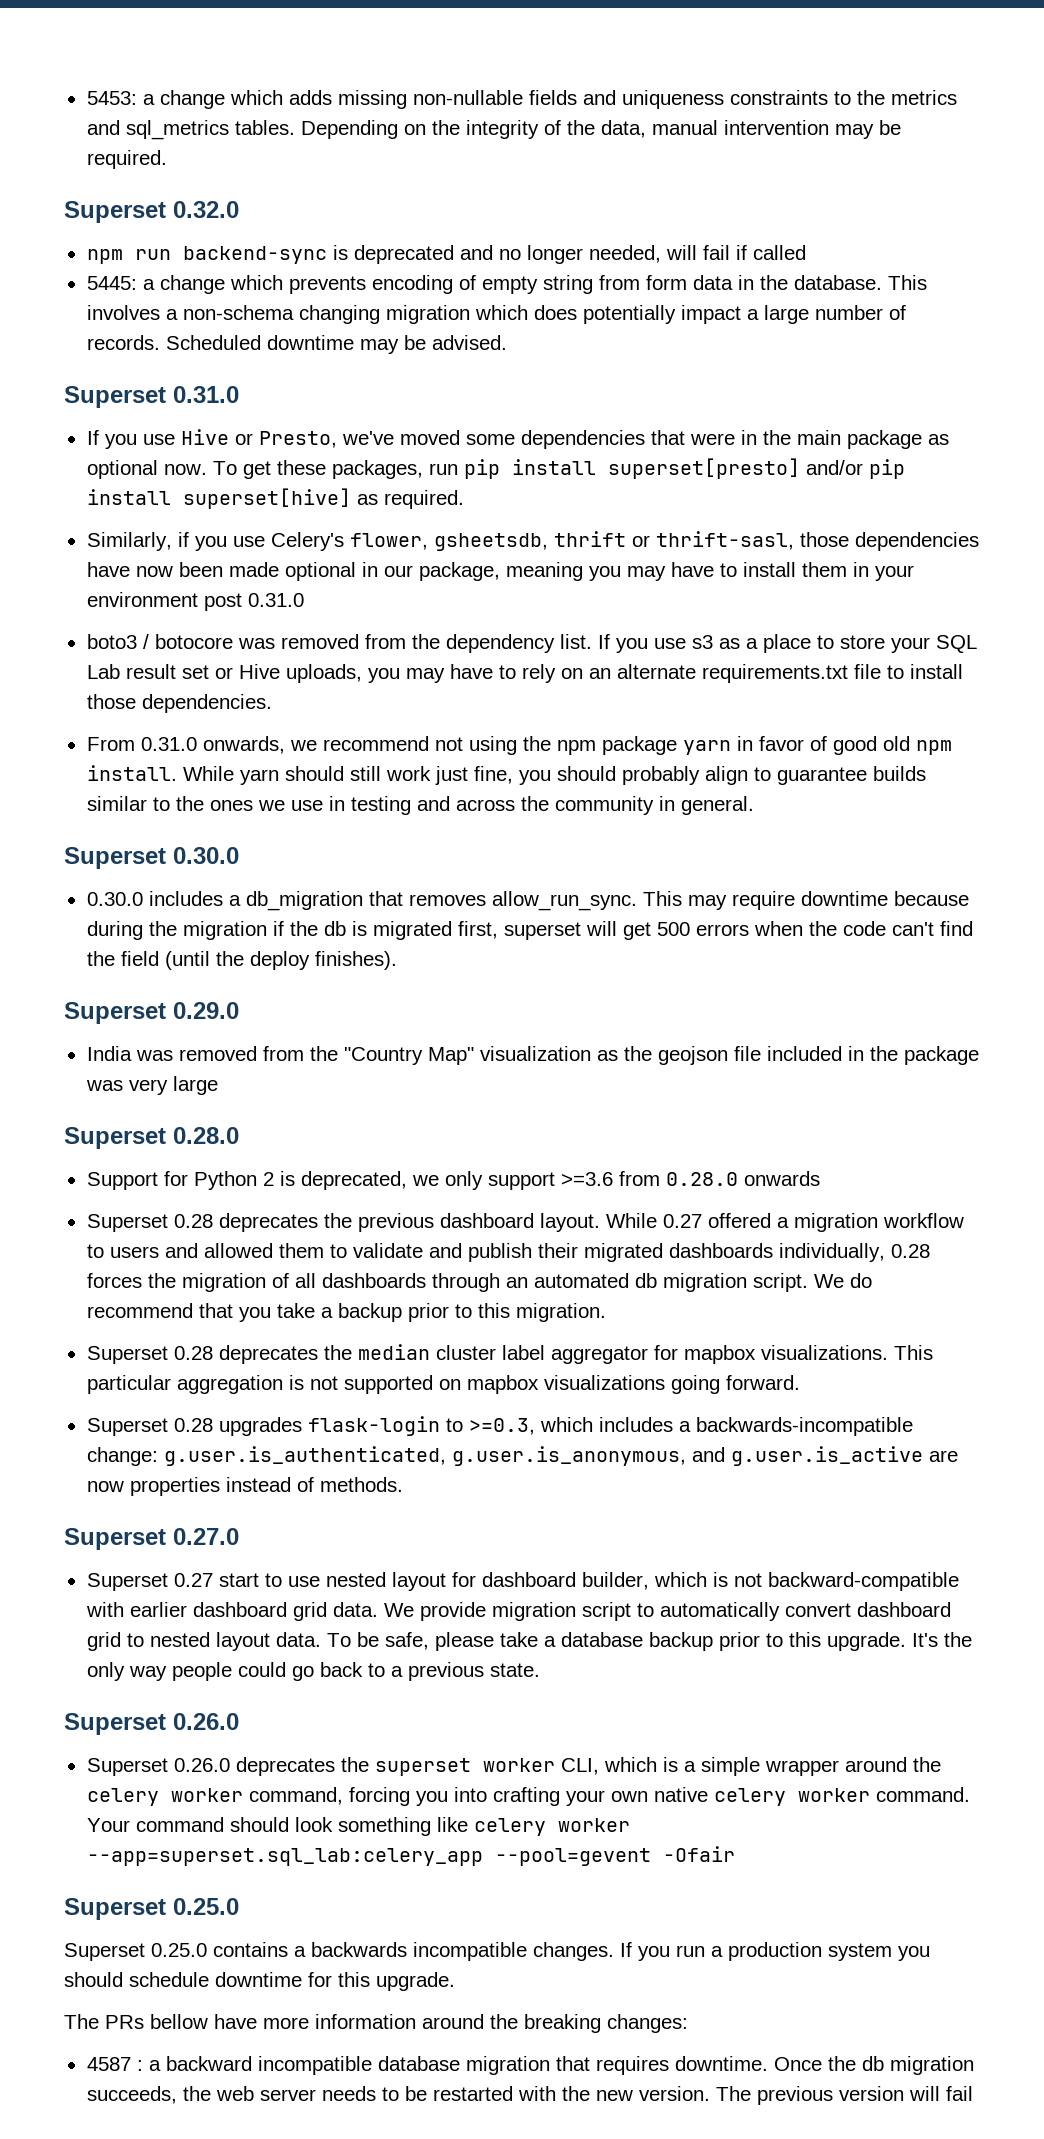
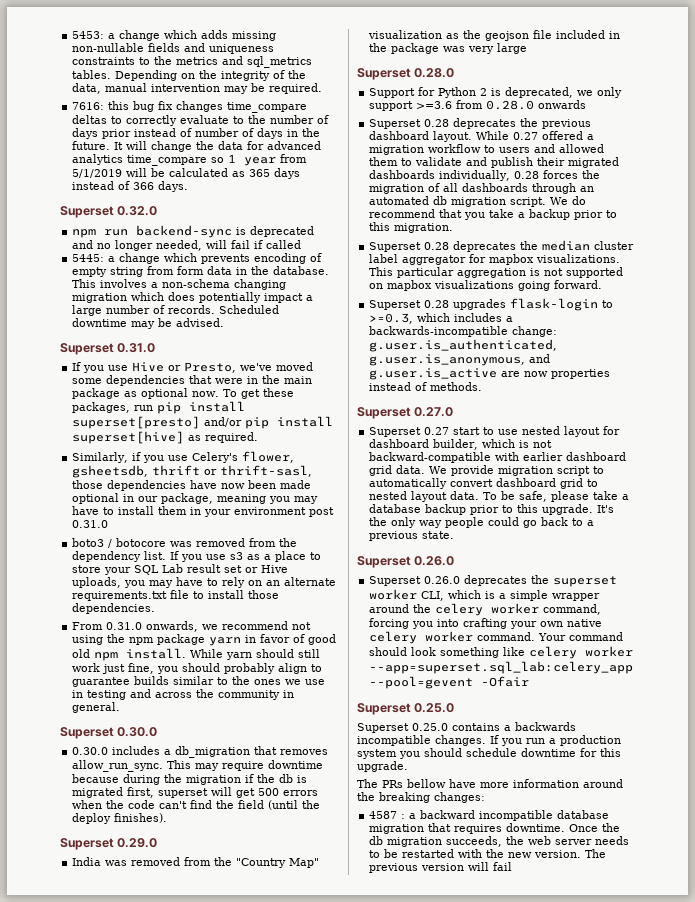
(167, 159) none -> [72,101,308,113] [72,115,330,126] [72,128,321,139] [72,141,322,152] [72,154,308,166] [72,168,301,179] [72,181,189,192] // 7616: this bug fix changes time_compare deltas to correctly evaluate to the number of days prior instead of number of days in the future. It will change the data for advanced analytics time_compare so 1 year from 5/1/2019 will be calculated as 365 days instead of 366 days.

